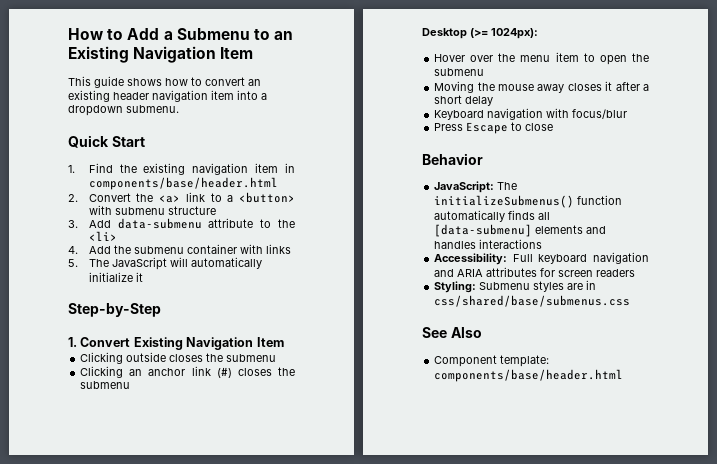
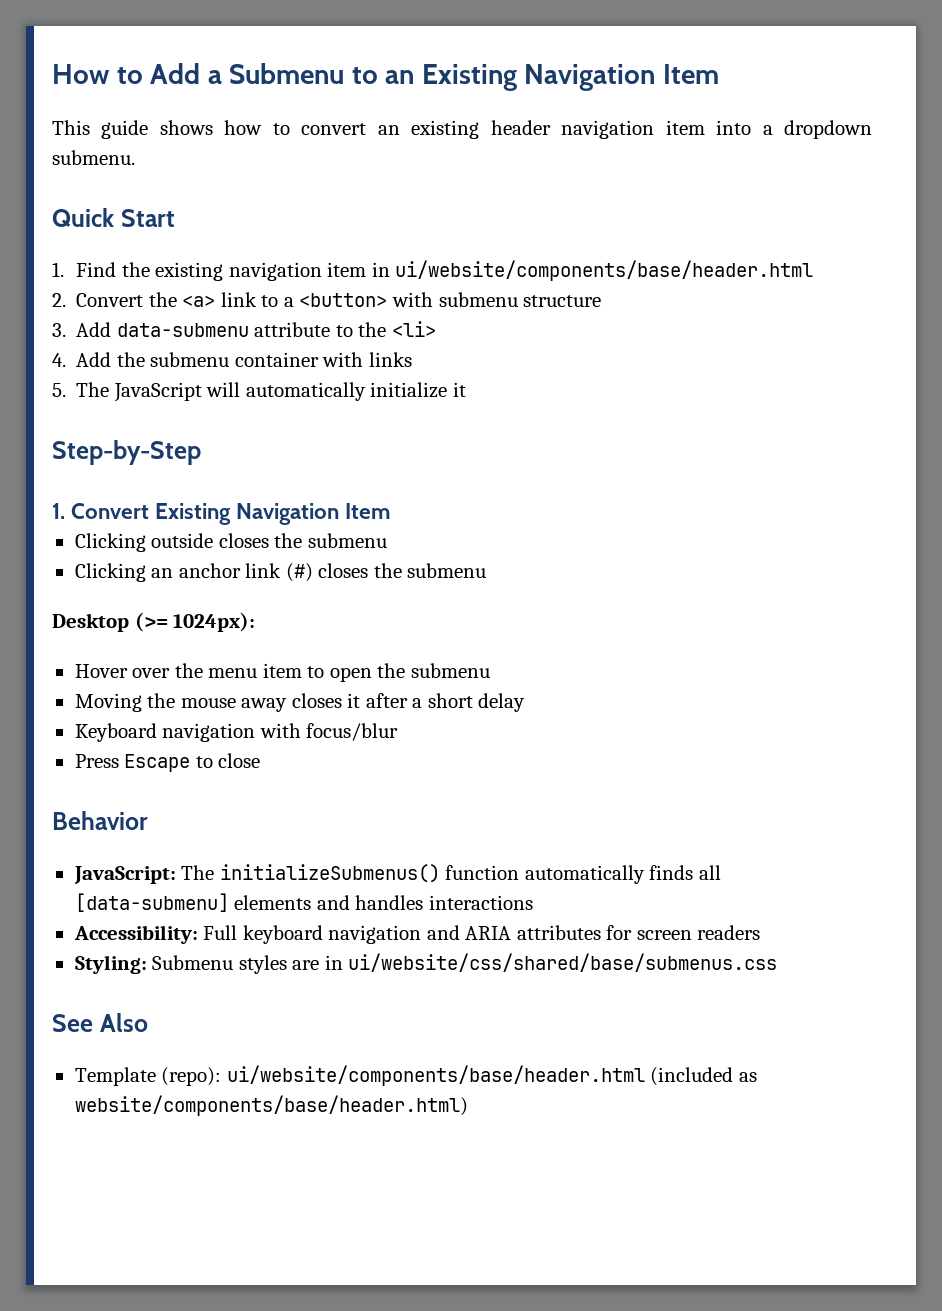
[88,177,278,190] components/base/header.html -> [395,260,814,281] ui/website/components/base/header.html
[434,295,631,307] css/shared/base/submenus.css -> [348,953,778,972] ui/website/css/shared/base/submenus.css
[434,355,550,367] [434,369,624,382] Component template: components/base/header.html -> [74,1065,757,1086] [74,1095,468,1116] Template (repo): ui/website/components/base/header.html (included as website/components/base/header.html)

